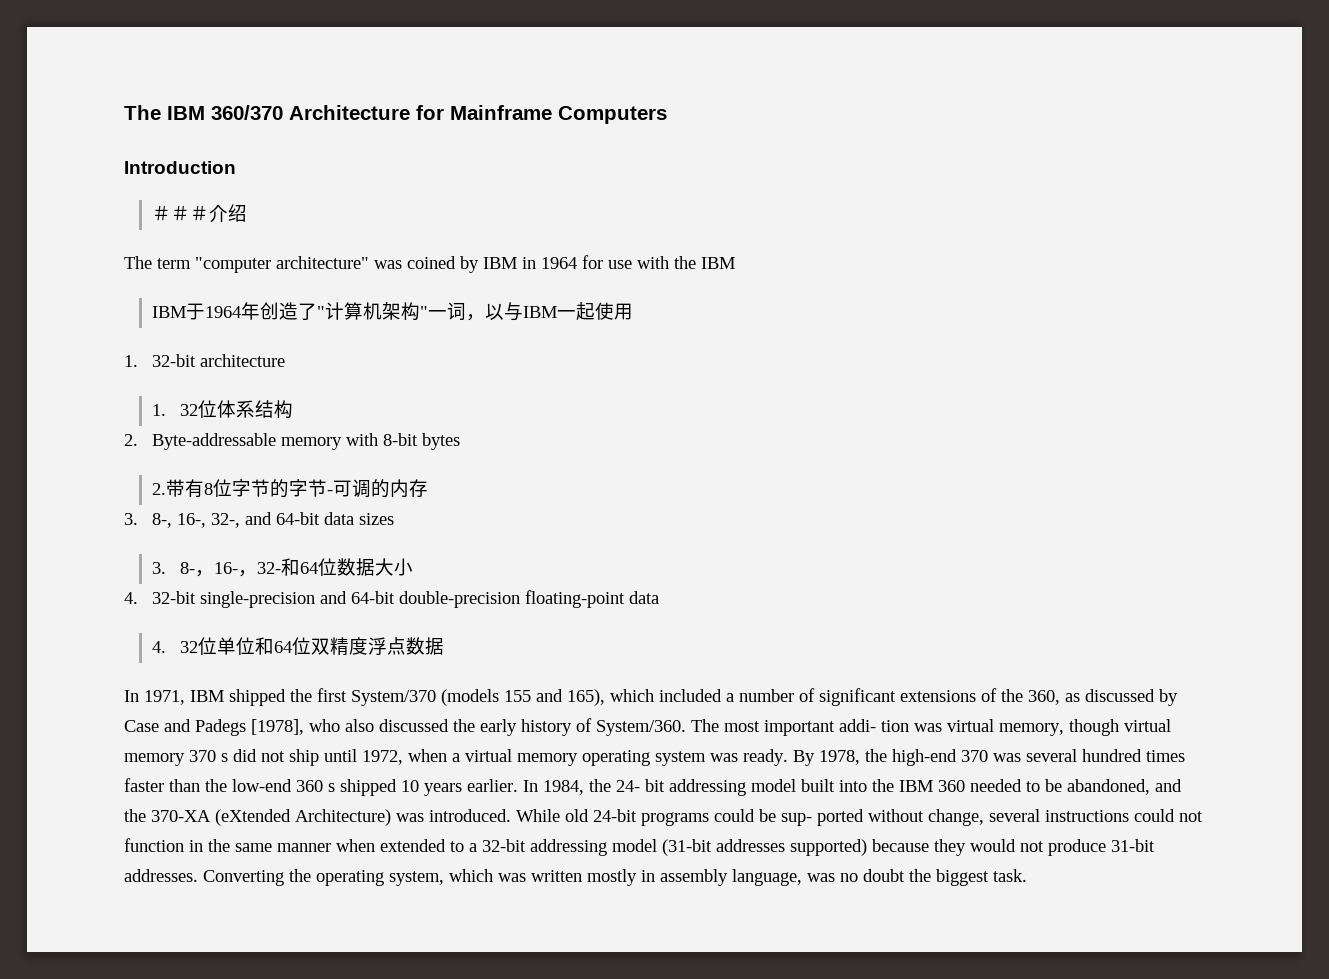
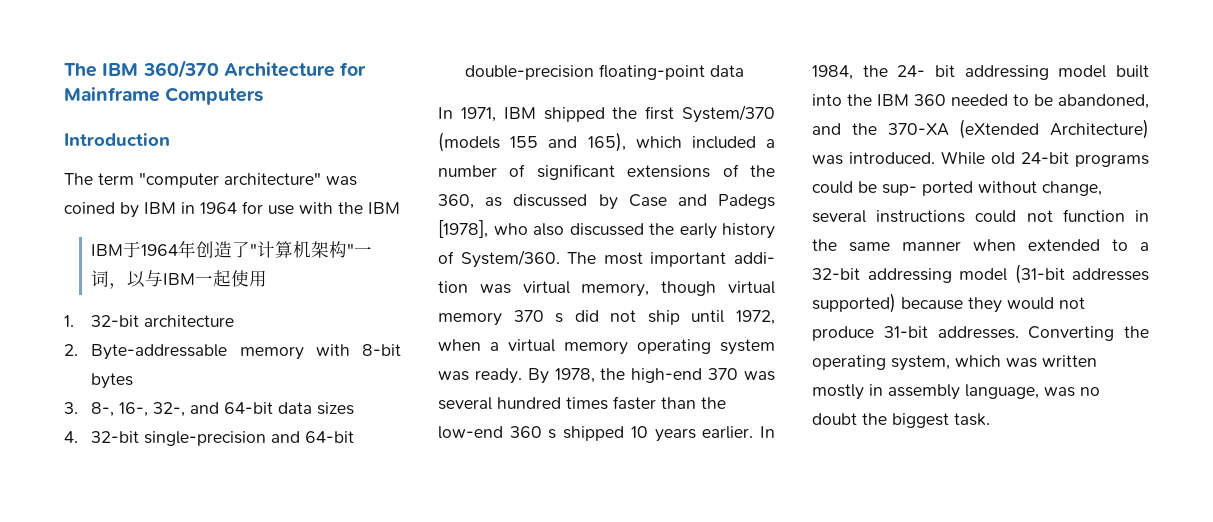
[152,204,248,222] // ＃＃＃介绍 -> (170, 139) none
[152,400,294,419] // 1. 32位体系结构 -> (235, 321) none
[152,479,429,498] // 2.带有8位字节的字节-可调的内存 -> (134, 381) none
[152,558,414,577] // 3. 8-，16-，32-和64位数据大小 -> (355, 408) none
[152,637,445,655] // 4. 32位单位和64位双精度浮点数据 -> (745, 71) none

